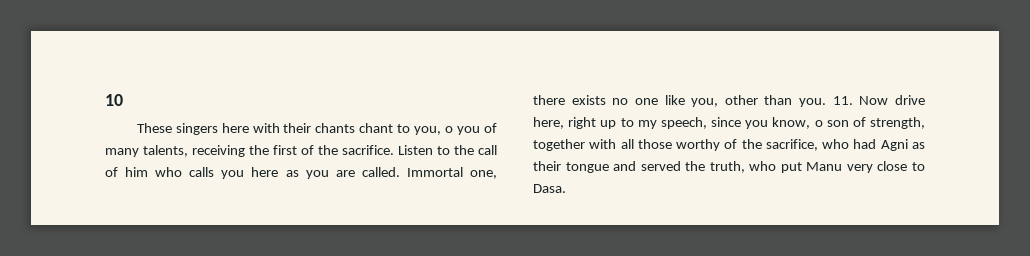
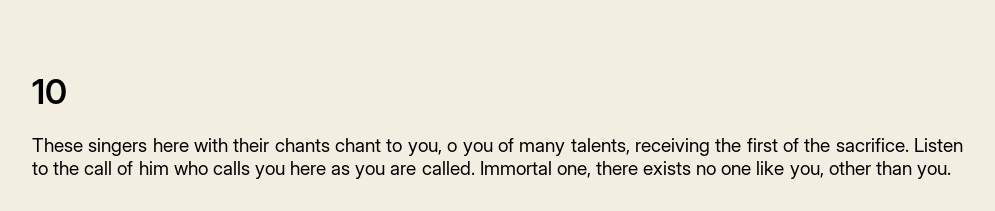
[832,95,925,105] [533,117,925,129] [533,139,925,151] [533,161,925,173] [533,184,566,193] 11. Now drive here, right up to my speech, since you know, o son of strength, together with all those worthy of the sacrifice, who had Agni as their tongue and served the truth, who put Manu very close to Dasa. -> (951, 172) none

